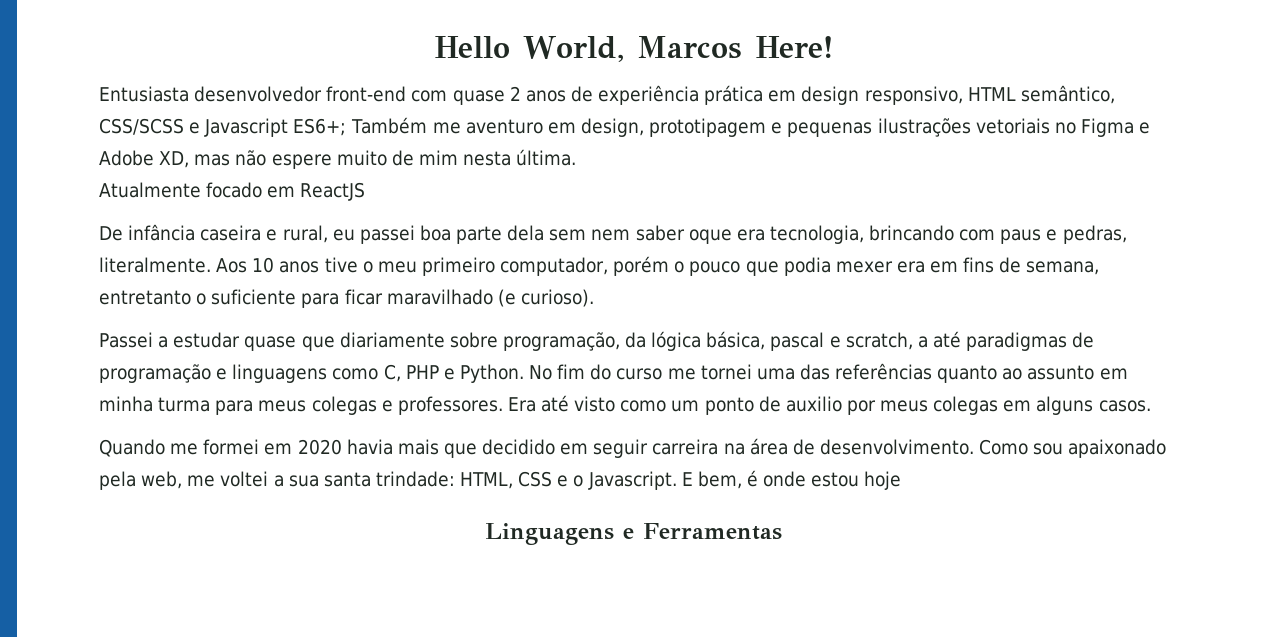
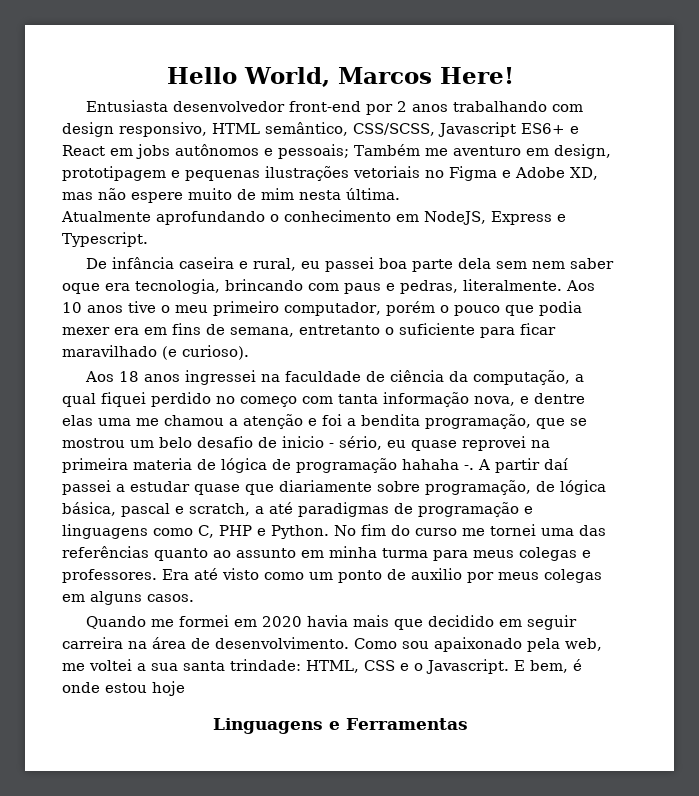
[411,85,1115,105] [99,118,347,137] com quase 2 anos de experiência prática em design responsivo, HTML semântico, CSS/SCSS e Javascript ES6+; -> [366,101,584,115] [62,122,579,137] [62,144,349,159] por 2 anos trabalhando com design responsivo, HTML semântico, CSS/SCSS, Javascript ES6+ e React em jobs autônomos e pessoais;
[206,182,366,201] focado em ReactJS -> [156,210,566,225] [62,232,148,247] aprofundando o conhecimento em NodeJS, Express e Typescript.
[99,332,153,348] Passei -> [85,370,585,385] [62,392,585,407] [62,414,587,429] [62,436,550,451] [62,458,568,473] [62,480,111,495] Aos 18 anos ingressei na faculdade de ciência da computação, a qual fiquei perdido no começo com tanta informação nova, e dentre elas uma me chamou a atenção e foi a bendita programação, que se mostrou um belo desafio de inicio - sério, eu quase reprovei na primeira materia de lógica de programação hahaha -. A partir daí passei
[625,332,647,348] da -> [536,481,555,492] de

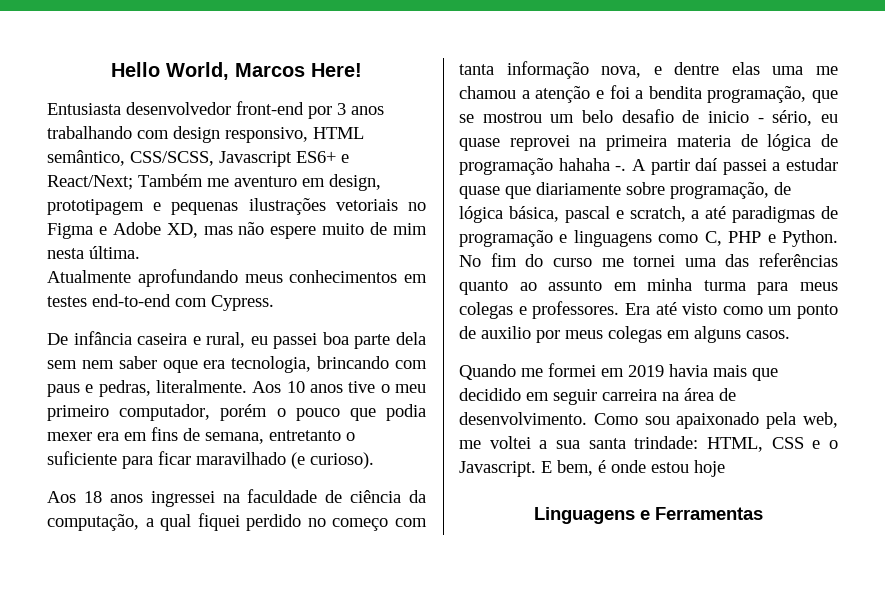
[397,101,408,112] 2 -> [337,103,346,115] 3
[62,144,349,159] React em jobs autônomos e pessoais; -> [47,175,133,190] React/Next;
[270,210,566,225] [62,232,148,247] o conhecimento em NodeJS, Express e Typescript. -> [244,270,427,283] [47,294,274,311] meus conhecimentos em testes end-to-end com Cypress.
[262,616,303,627] 2020 -> [628,365,664,377] 2019

